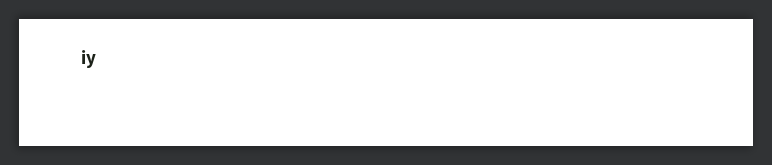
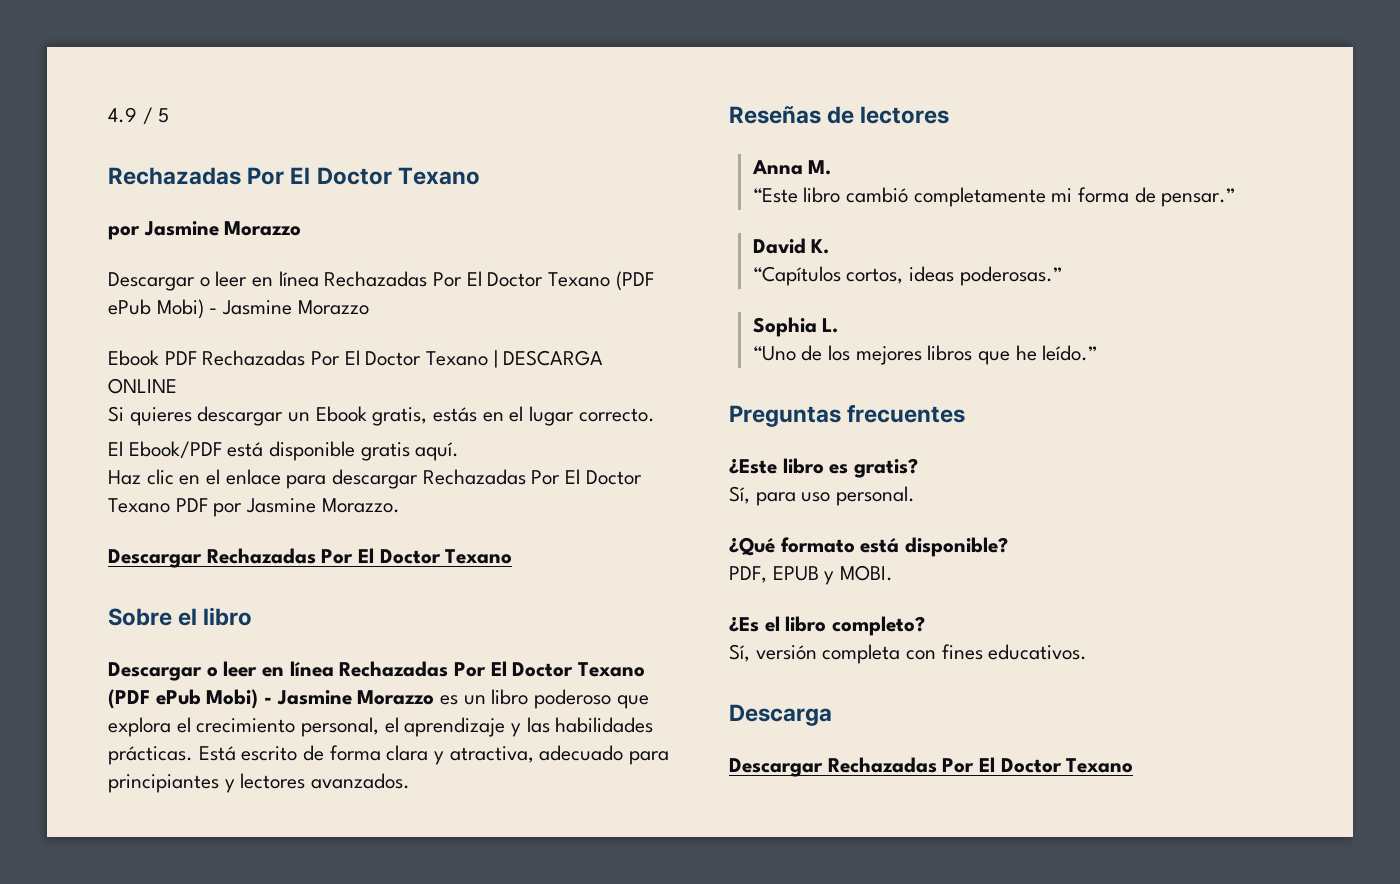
[81,50,96,68] iy -> [108,107,170,125] [108,167,480,185] [108,221,302,240] [108,271,654,291] [108,299,369,319] [108,350,604,368] [108,378,177,394] [108,406,655,426] [108,441,460,461] [108,469,642,489] [108,498,400,517] [108,548,513,568] [108,607,253,626] [108,661,646,681] [108,689,649,709] [108,717,654,737] [108,745,670,765] [108,773,411,793] [729,106,950,124] [751,160,832,175] [752,187,1236,207] [752,238,830,254] [752,266,1062,286] [752,317,839,337] [752,345,1098,365] [729,404,966,427] [729,458,919,478] [729,486,916,506] [729,537,1009,557] [729,565,894,585] [729,616,926,636] [729,644,1088,664] [729,704,832,726] [729,757,1134,777] 4.9 / 5 // Rechazadas Por El Doctor Texano // por Jasmine Morazzo // Descargar o leer en línea Rechazadas Por El Doctor Texano (PDF ePub Mobi) - Jasmine Morazzo // Ebook PDF Rechazadas Por El Doctor Texano | DESCARGA ONLINE // Si quieres descargar un Ebook gratis, estás en el lugar correcto. // El Ebook/PDF está disponible gratis aquí. // Haz clic en el enlace para descargar Rechazadas Por El Doctor Texano PDF por Jasmine Morazzo. // Descargar Rechazadas Por El Doctor Texano // Sobre el libro // Descargar o leer en línea Rechazadas Por El Doctor Texano (PDF ePub Mobi) - Jasmine Morazzo es un libro poderoso que explora el crecimiento personal, el aprendizaje y las habilidades prácticas. Está escrito de forma clara y atractiva, adecuado para principiantes y lectores avanzados. // Reseñas de lectores // Anna M. // “Este libro cambió completamente mi forma de pensar.” // David K. // “Capítulos cortos, ideas poderosas.” // Sophia L. // “Uno de los mejores libros que he leído.” // Preguntas frecuentes // ¿Este libro es gratis? // Sí, para uso personal. // ¿Qué formato está disponible? // PDF, EPUB y MOBI. // ¿Es el libro completo? // Sí, versión completa con fines educativos. // Descarga // Descargar Rechazadas Por El Doctor Texano

